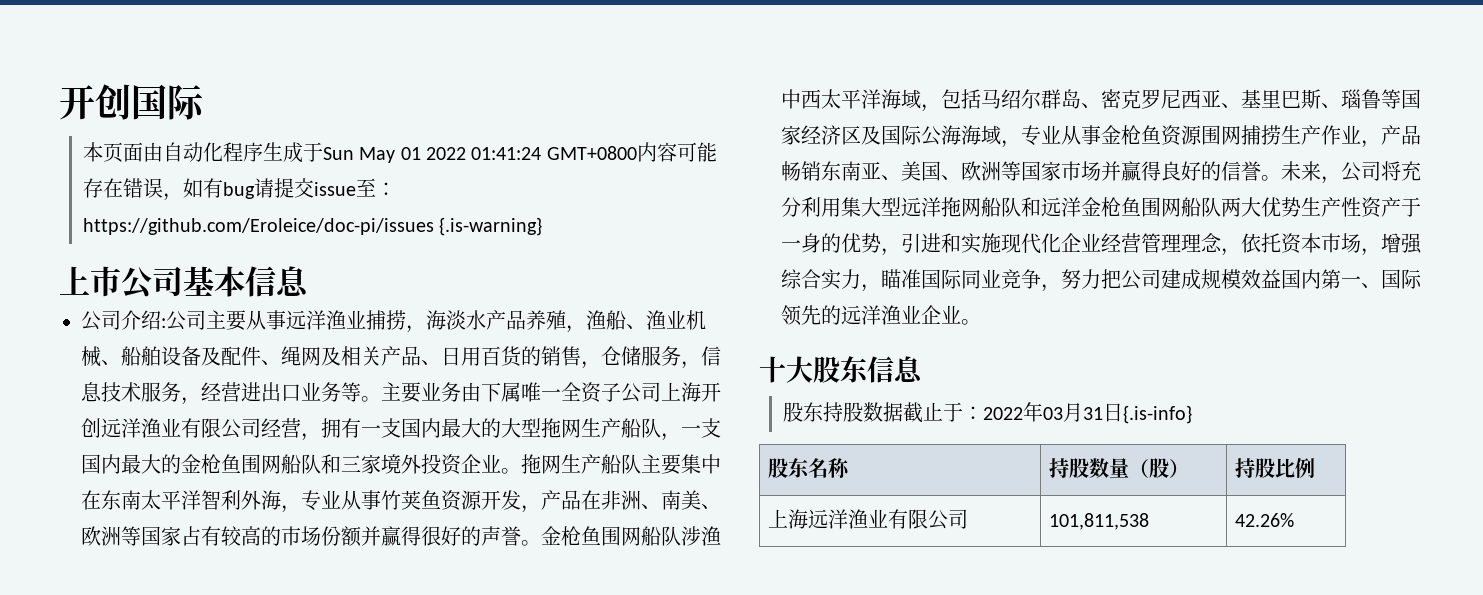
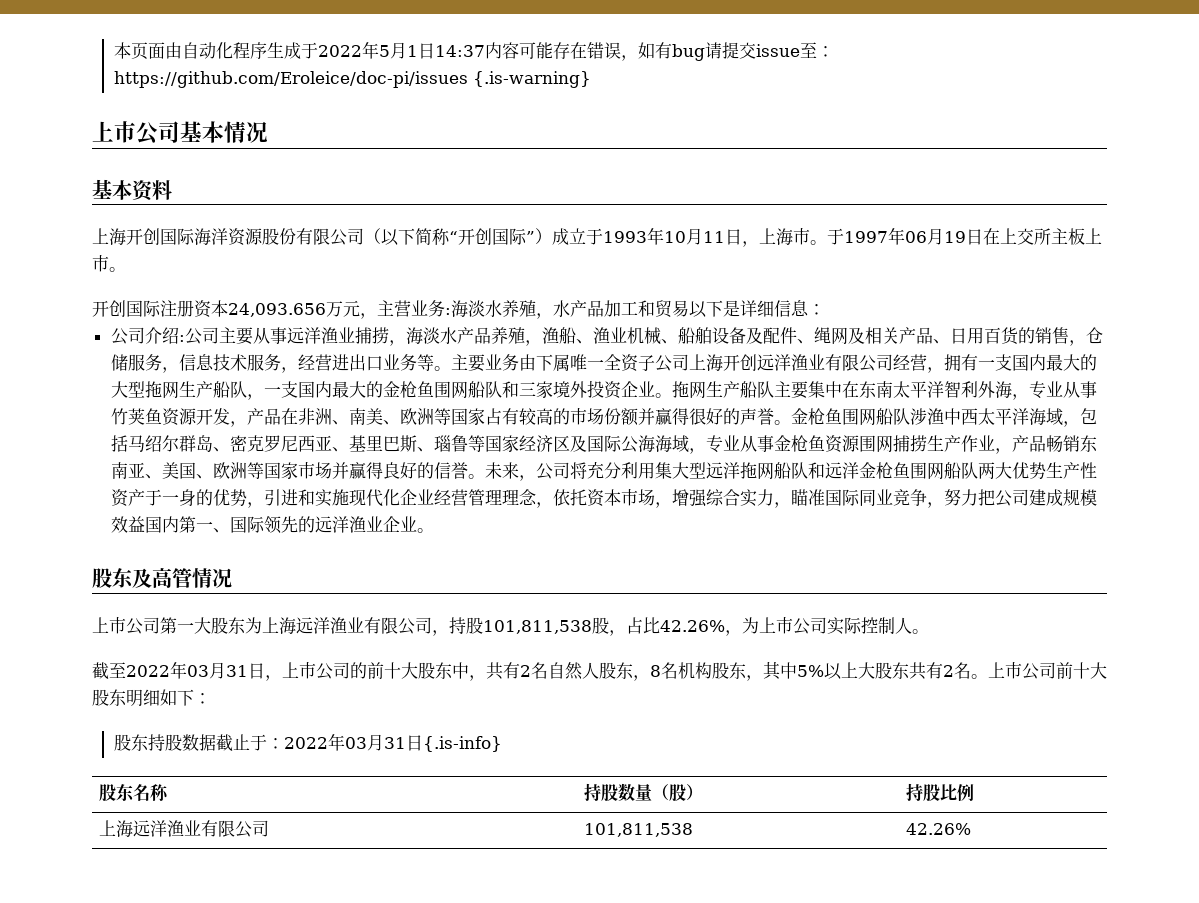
[59,84,205,120] 开创国际 // -> (113, 50) none
[322,146,637,163] Sun May 01 2022 01:41:24 GMT+0800 -> [317,41,485,59] 2022年5月1日14:37
[245,266,309,297] 信息 -> [224,121,268,143] [92,179,172,202] [92,227,1102,247] [92,255,126,272] [92,300,825,319] 情况 // 基本资料 // 上海开创国际海洋资源股份有限公司（以下简称“开创国际”）成立于1993年10月11日，上海市。于1997年06月19日在上交所主板上市。 // 开创国际注册资本24,093.656万元，主营业务:海淡水养殖，水产品加工和贸易以下是详细信息：
[759,356,923,383] 十大股东信息 -> [92,568,232,588] [92,617,929,636] [92,661,1107,681] [92,689,211,707] 股东及高管情况 // 上市公司第一大股东为上海远洋渔业有限公司，持股101,811,538股，占比42.26%，为上市公司实际控制人。 // 截至2022年03月31日，上市公司的前十大股东中，共有2名自然人股东，8名机构股东，其中5%以上大股东共有2名。上市公司前十大股东明细如下：

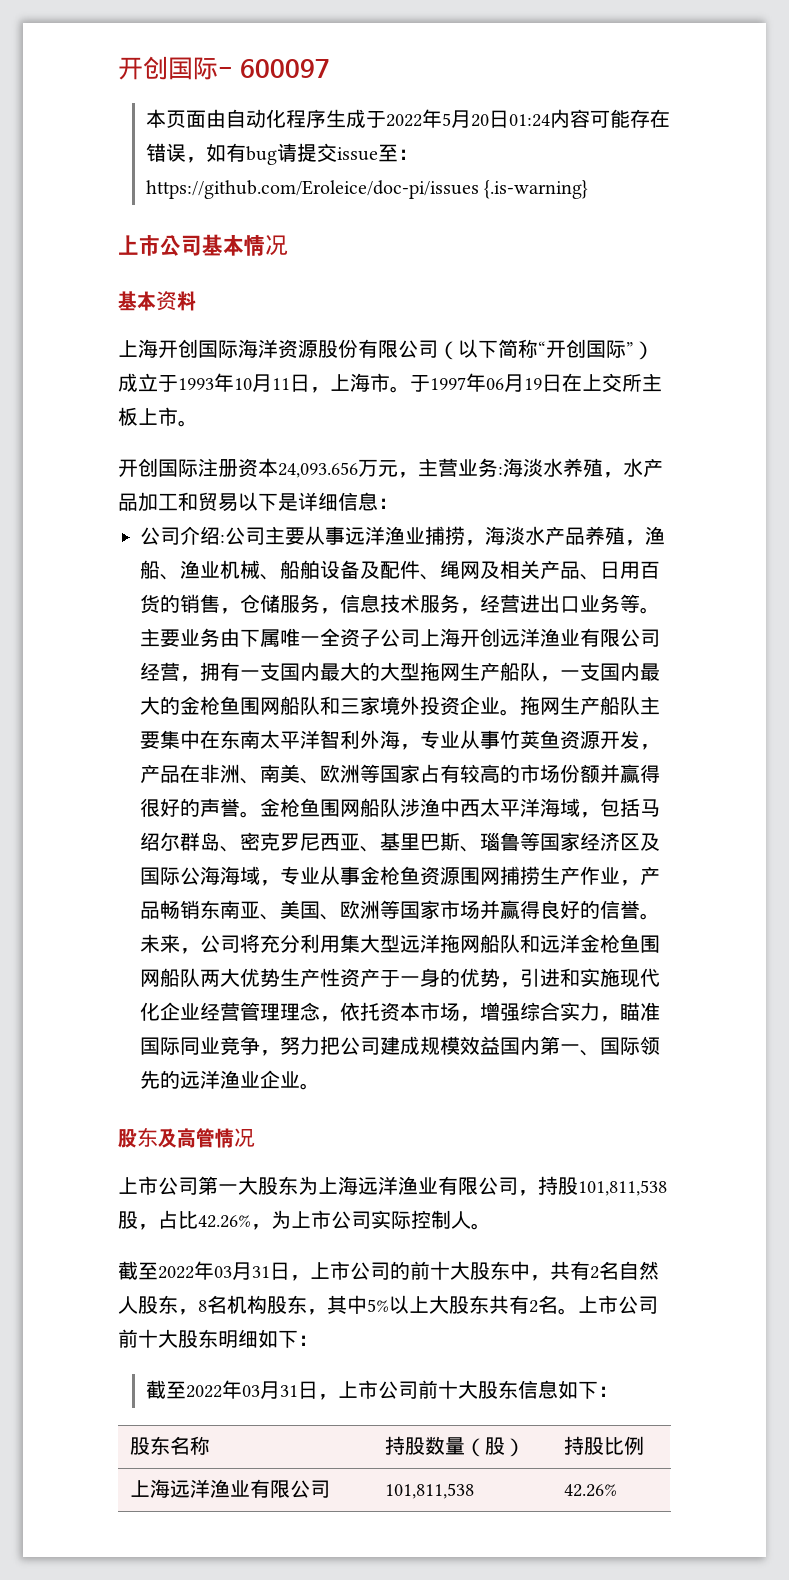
(113, 50) none -> [118,56,330,80] 开创国际- 600097 //
[406,43,485,59] 1日14:37 -> [471,110,551,128] 20日01:24
[113,733,502,752] 股东持股数据截止于：2022年03月31日{.is-info} -> [146,1380,619,1400] 截至2022年03月31日，上市公司前十大股东信息如下：

